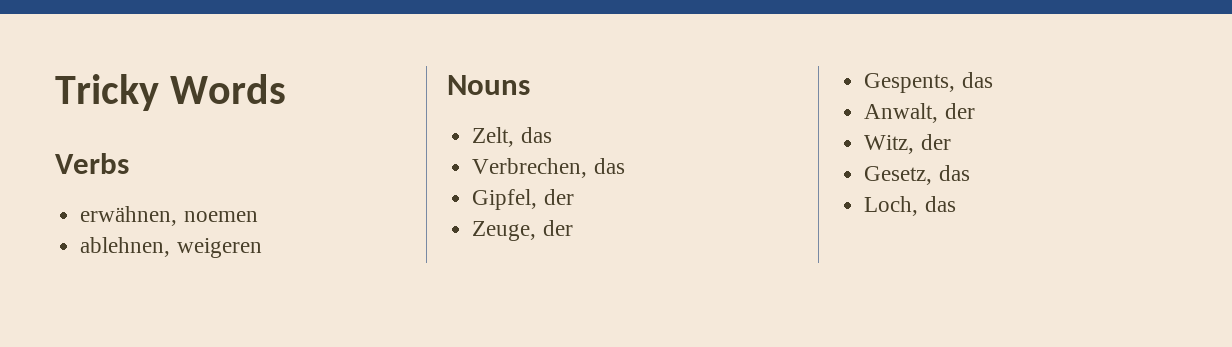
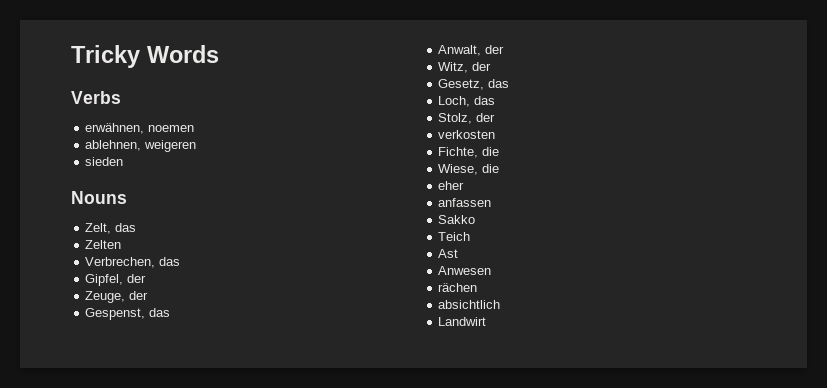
(262, 248) none -> [85,157,124,166] // sieden
(552, 135) none -> [85,240,122,249] // Zelten
[864,73,956,93] Gespents, -> [85,308,146,320] Gespenst,
(956, 204) none -> [438,113,496,124] [438,130,496,139] [438,147,500,158] [438,164,500,175] [438,181,465,190] [438,198,492,207] [438,215,476,224] [438,232,471,241] [438,249,459,258] [438,266,492,275] [438,283,478,292] [438,300,501,309] [438,317,487,326] // Stolz, der // verkosten // Fichte, die // Wiese, die // eher // anfassen // Sakko // Teich // Ast // Anwesen // rächen // absichtlich // Landwirt

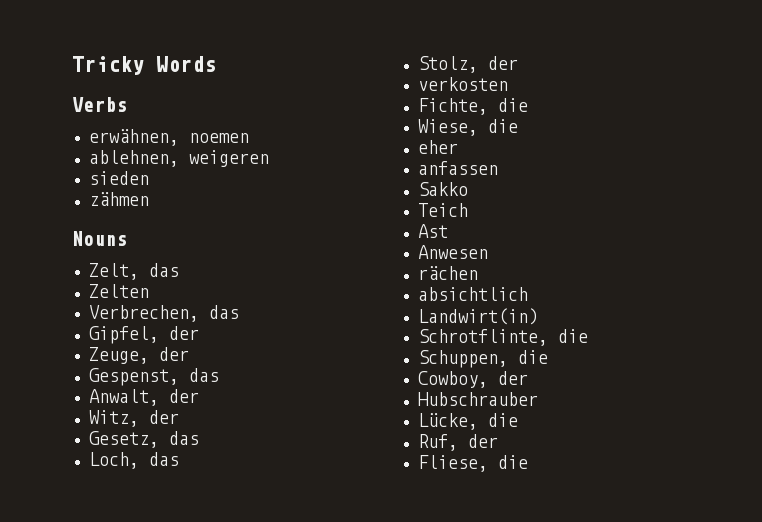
(124, 161) none -> [88,192,149,206] // zähmen
[438,317,487,326] Landwirt -> [417,308,538,325] [417,329,588,346] [417,350,548,368] [417,371,528,388] [417,392,538,406] [417,413,518,430] [417,434,498,451] [417,455,528,472] Landwirt(in) // Schrotflinte, die // Schuppen, die // Cowboy, der // Hubschrauber // Lücke, die // Ruf, der // Fliese, die

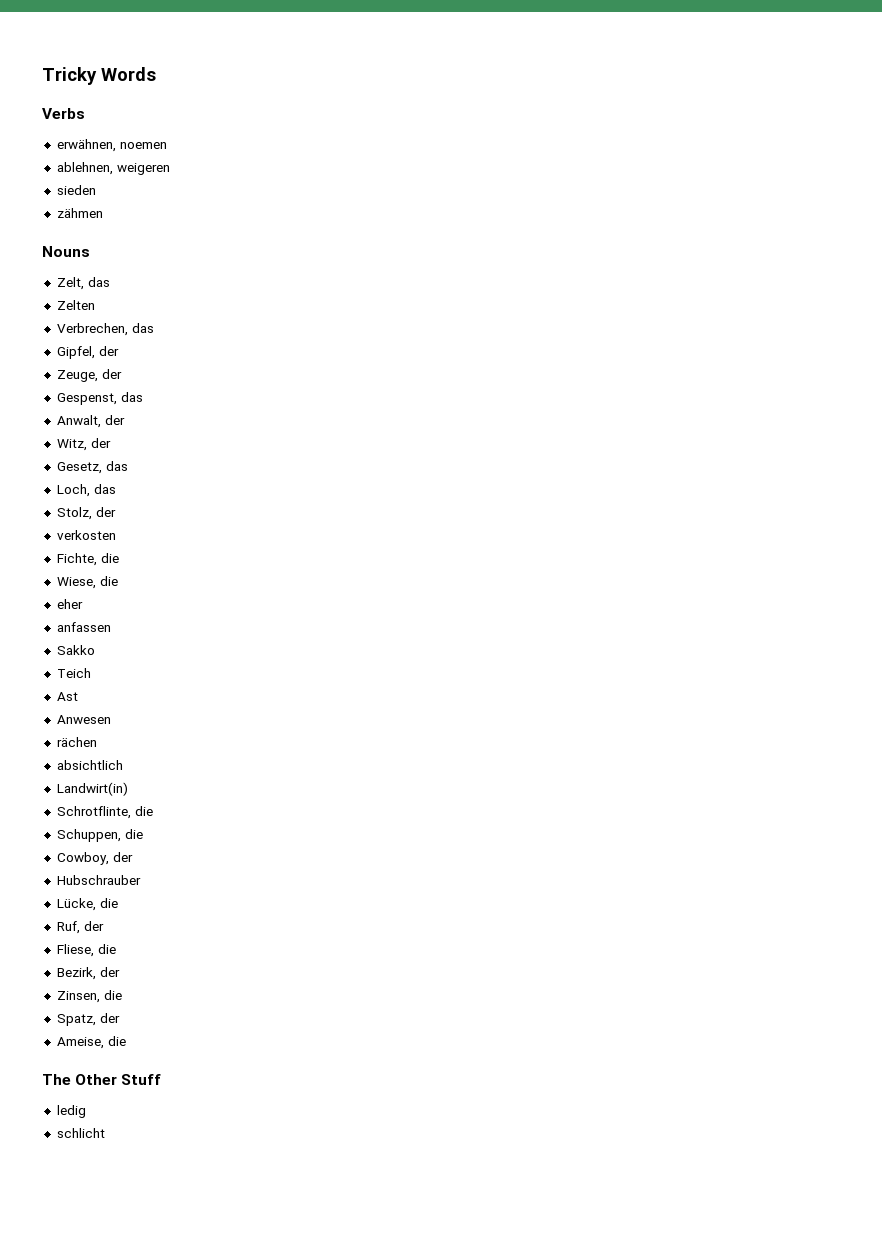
(528, 462) none -> [56,967,120,980] [56,990,122,1003] [56,1013,120,1026] [56,1036,126,1049] [42,1074,162,1085] [56,1105,86,1118] [56,1128,105,1138] // Bezirk, der // Zinsen, die // Spatz, der // Ameise, die // The Other Stuff // ledig // schlicht

